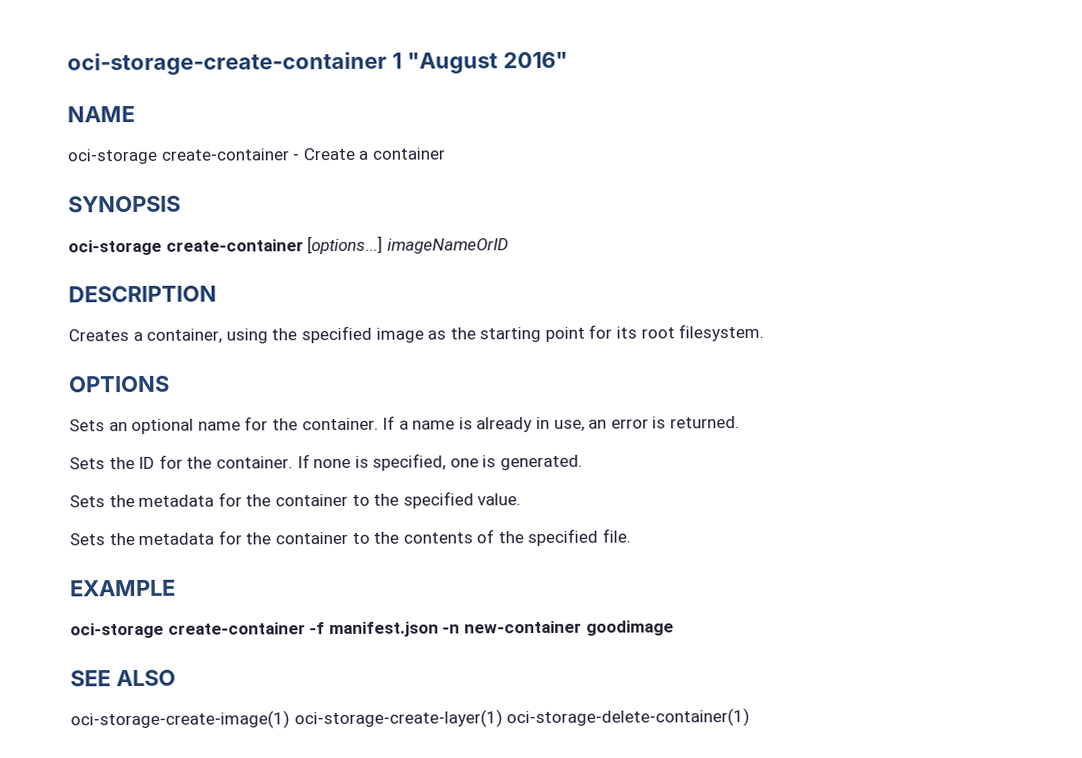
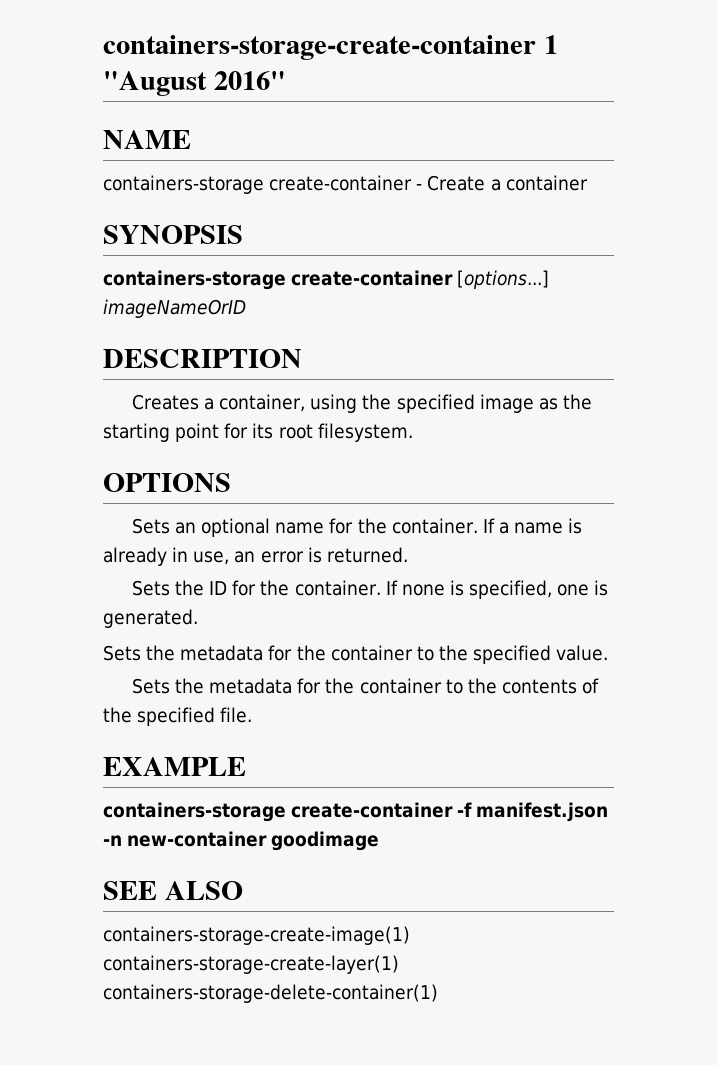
[67,51,387,76] oci-storage-create-container -> [103,35,536,60] containers-storage-create-container
[67,148,157,165] oci-storage -> [103,175,264,194] containers-storage
[68,239,162,256] oci-storage -> [103,270,286,290] containers-storage
[70,622,164,639] oci-storage -> [103,802,286,822] containers-storage
[70,707,751,730] oci-storage-create-image(1) oci-storage-create-layer(1) oci-storage-delete-container(1) -> [103,926,410,945] [103,955,399,974] [103,984,438,1003] containers-storage-create-image(1) containers-storage-create-layer(1) containers-storage-delete-container(1)

